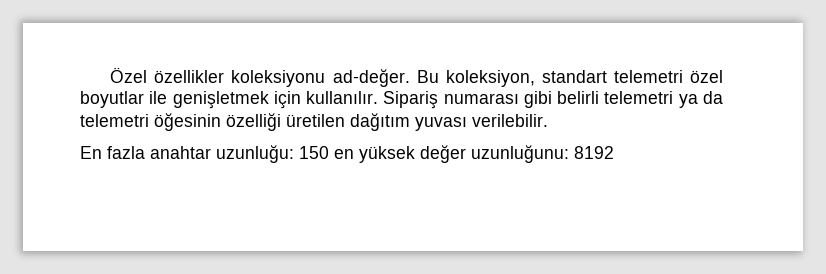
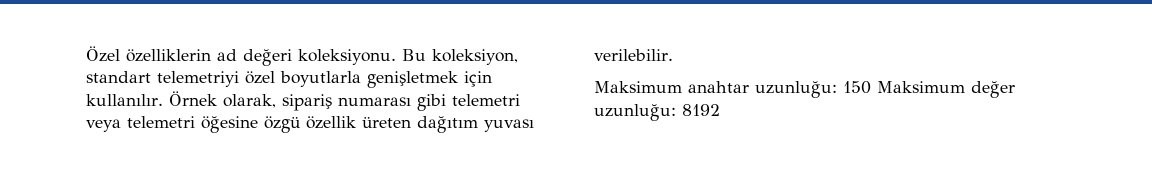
[154,69,723,87] [80,91,723,109] [80,113,345,131] özellikler koleksiyonu ad-değer. Bu koleksiyon, standart telemetri özel boyutlar ile genişletmek için kullanılır. Sipariş numarası gibi belirli telemetri ya da telemetri öğesinin özelliği üretilen -> [126,49,518,66] [86,71,492,88] [86,91,520,111] [86,116,411,133] özelliklerin ad değeri koleksiyonu. Bu koleksiyon, standart telemetriyi özel boyutlarla genişletmek için kullanılır. Örnek olarak, sipariş numarası gibi telemetri veya telemetri öğesine özgü özellik üreten
[80,146,145,159] En fazla -> [594,81,682,93] Maksimum
[334,145,569,163] en yüksek değer uzunluğunu: -> [877,81,1015,98] [594,104,676,121] Maksimum değer uzunluğu:

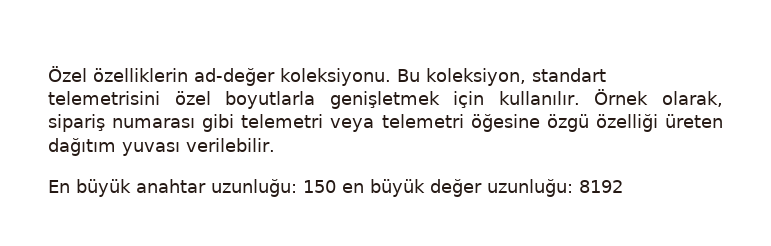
[217,49,292,66] ad değeri -> [194,68,275,86] ad-değer
[157,71,239,87] telemetriyi -> [48,91,160,105] telemetrisini
[306,116,356,129] özellik -> [595,114,658,132] özelliği
[594,81,682,93] Maksimum -> [48,179,131,197] En büyük
[877,81,965,93] Maksimum -> [342,179,425,197] en büyük

